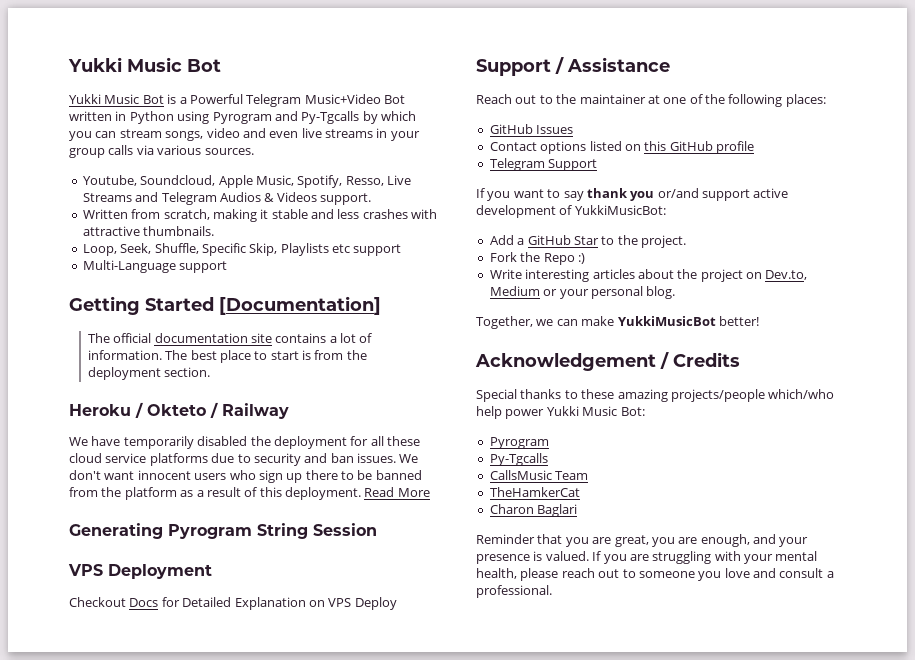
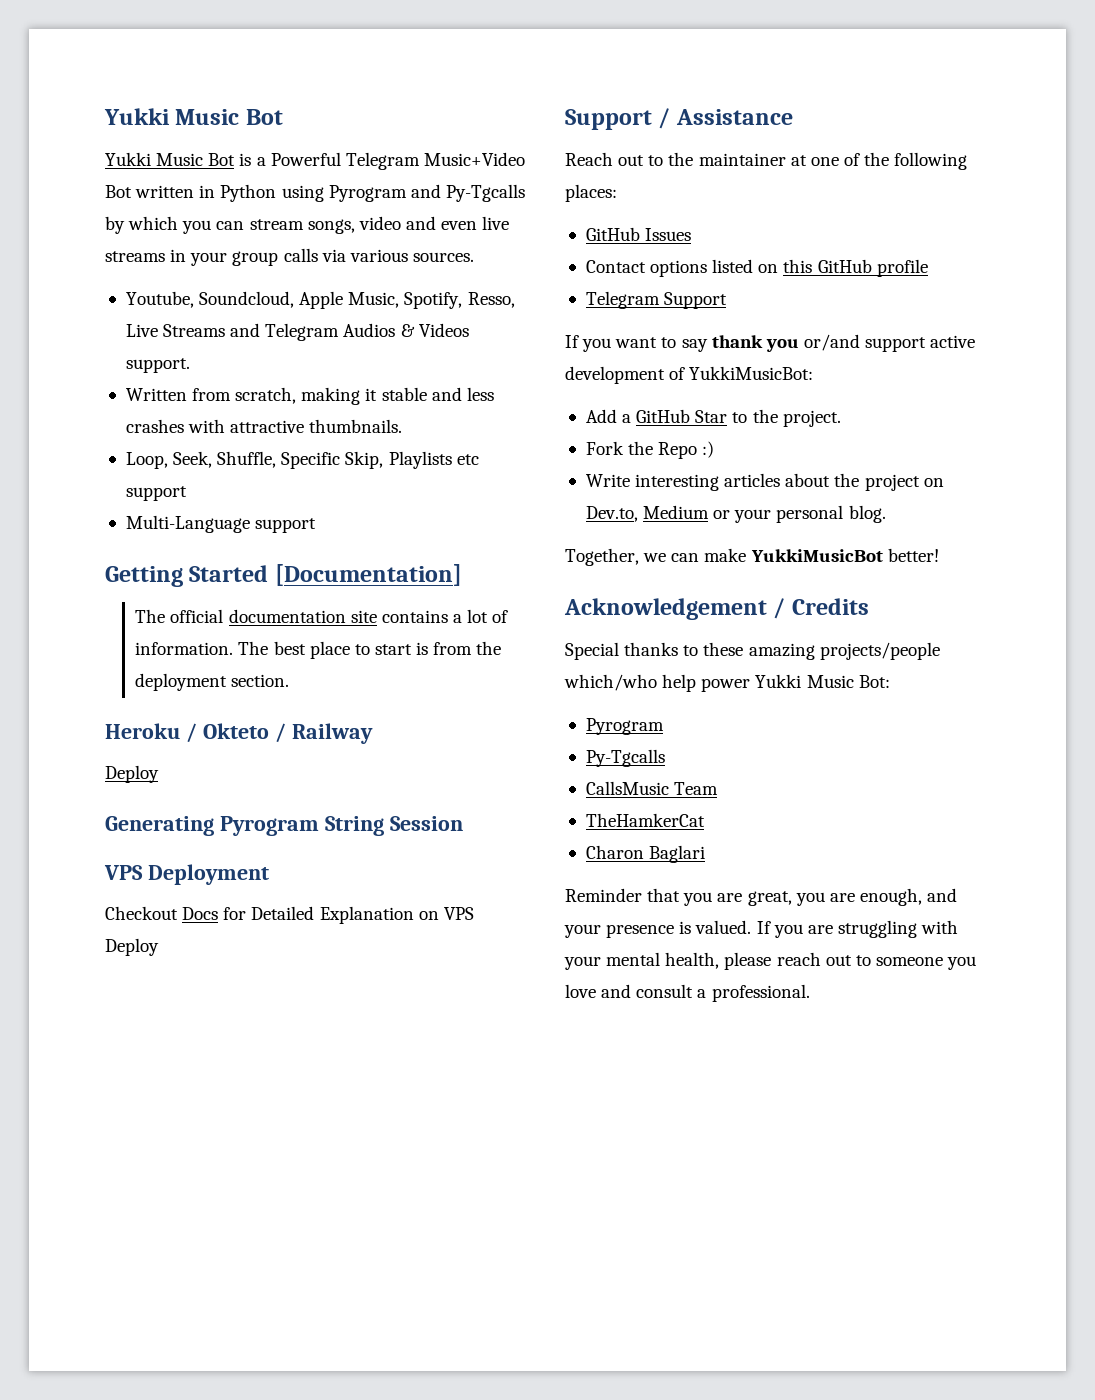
[69,436,420,449] [69,453,419,466] [69,470,422,483] [69,487,430,500] We have temporarily disabled the deployment for all these cloud service platforms due to security and ban issues. We don't want innocent users who sign up there to be banned from the platform as a result of this deployment. Read More -> [105,765,159,783] Deploy

